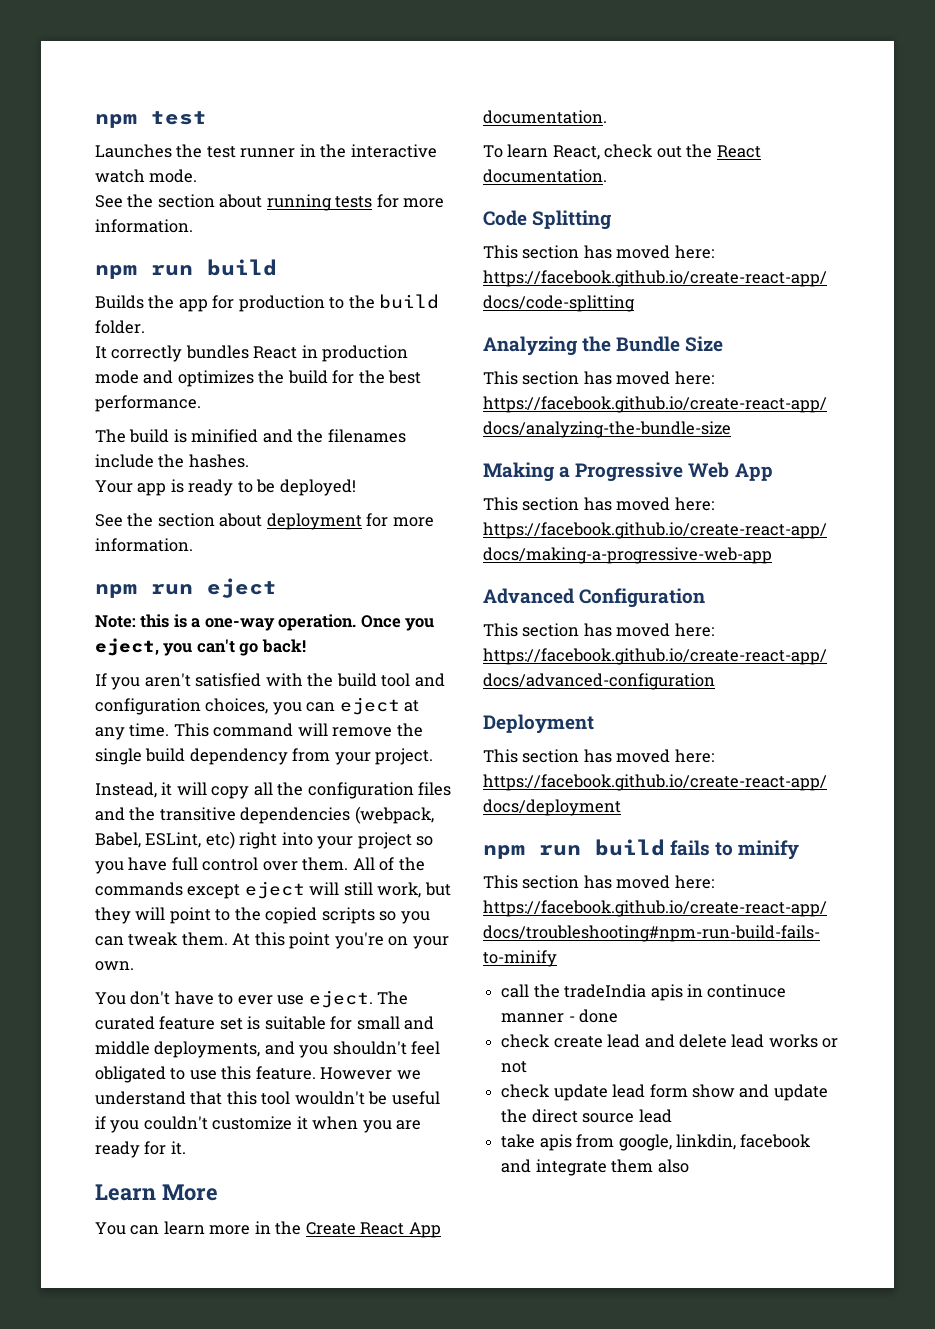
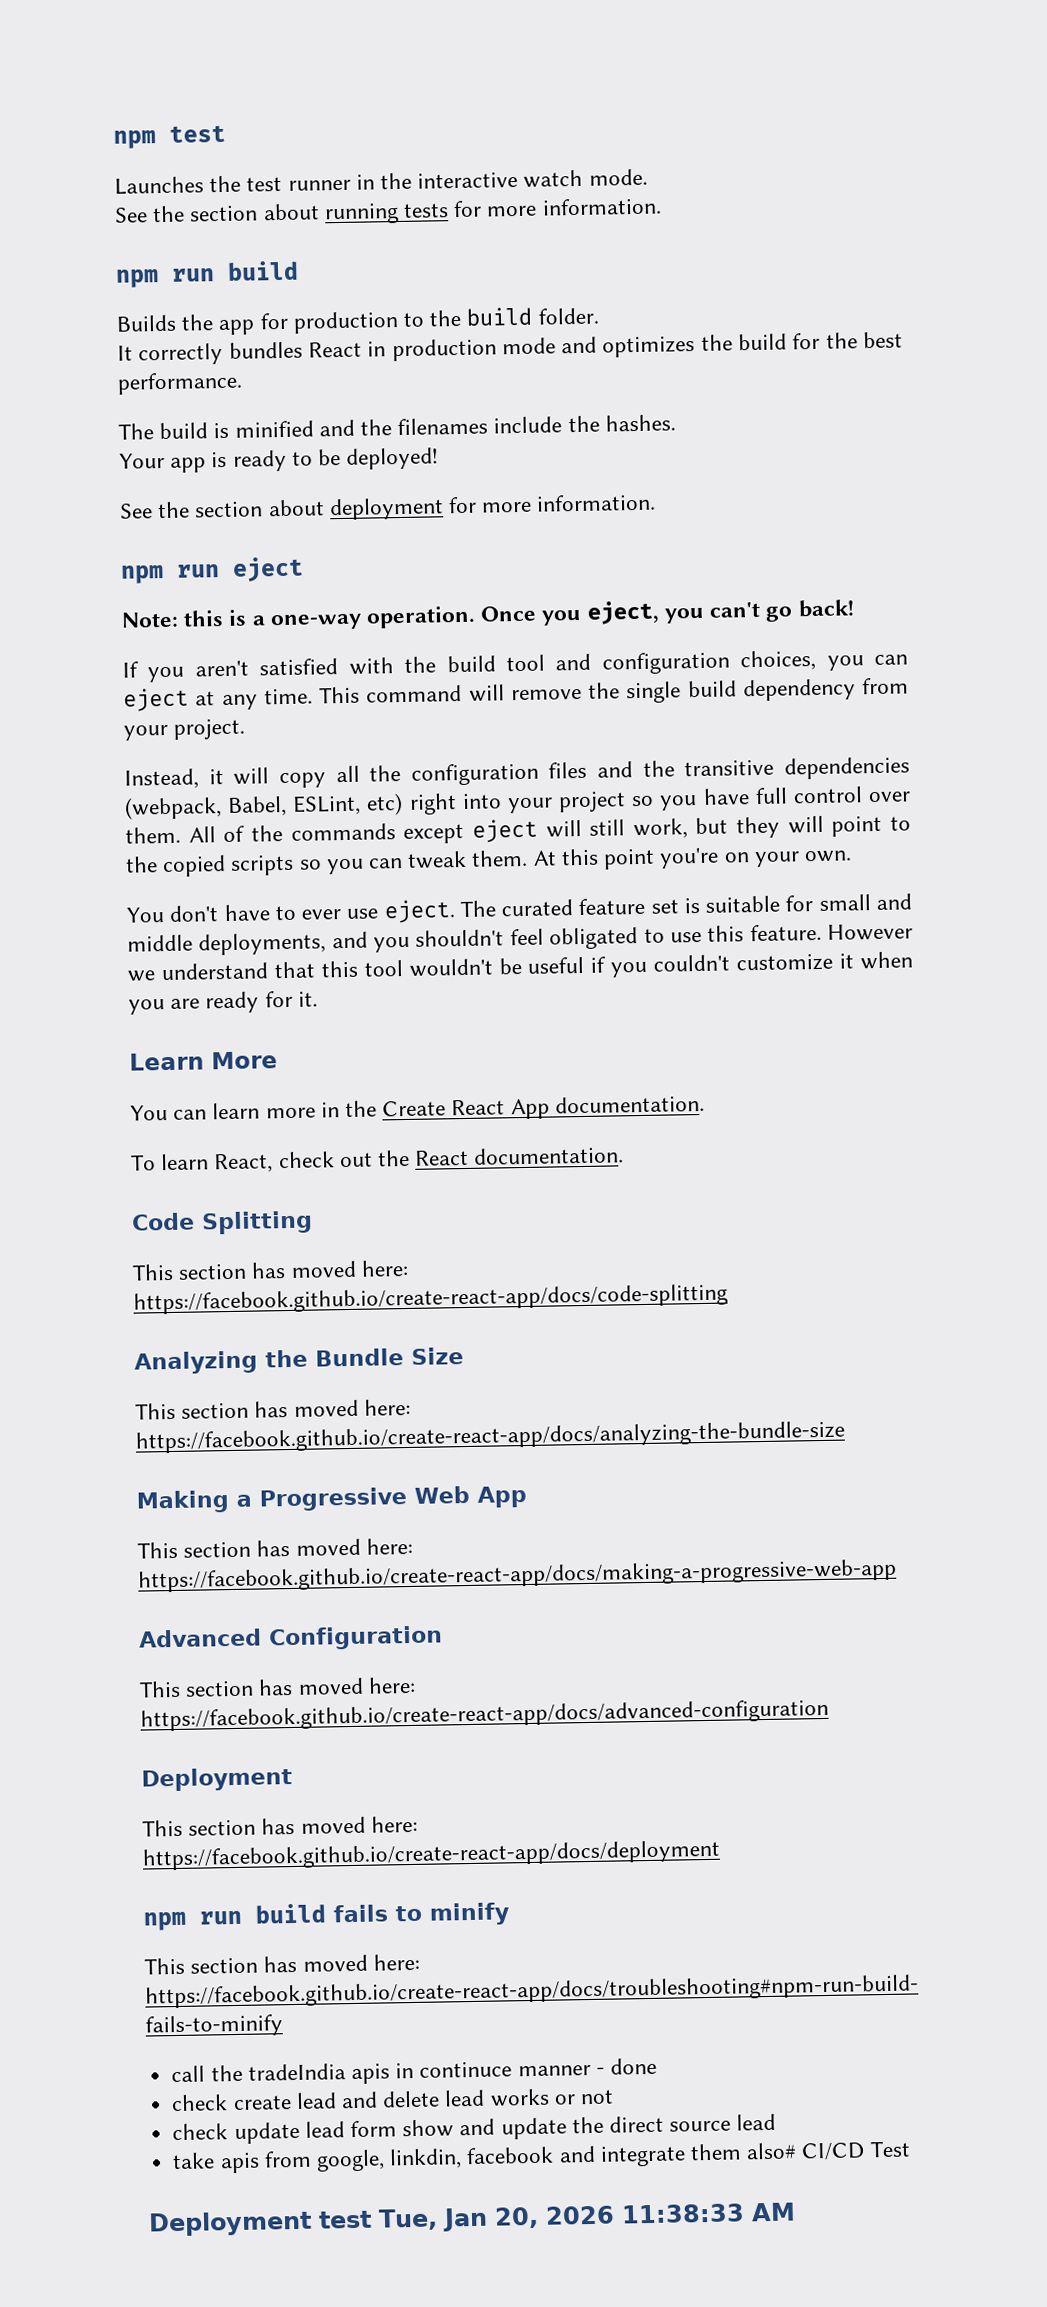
[657,1159,689,1173] also -> [746,2140,911,2161] [148,2202,796,2237] also# CI/CD Test // Deployment test Tue, Jan 20, 2026 11:38:33 AM

